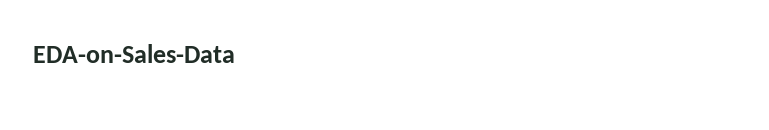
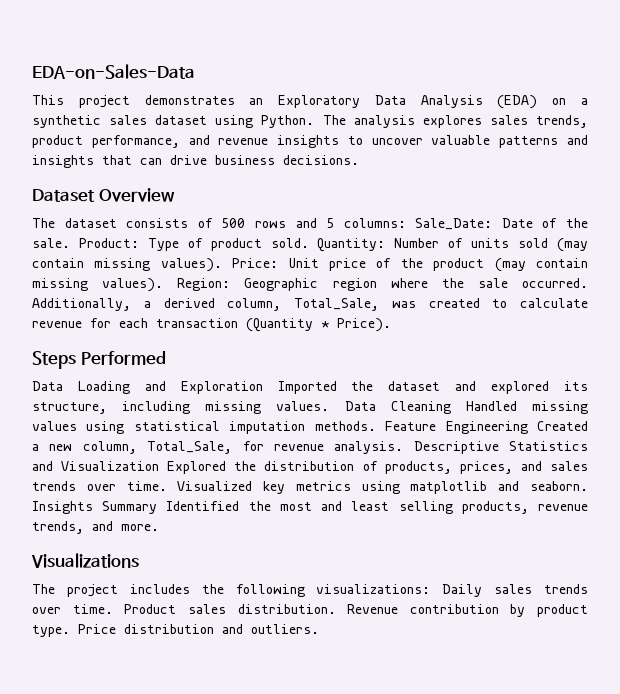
(235, 53) none -> [32,95,588,109] [32,115,588,128] [32,135,588,148] [32,155,359,168] [32,188,175,202] [32,218,588,230] [32,238,589,252] [32,258,588,272] [32,278,588,292] [32,298,588,311] [32,318,391,332] [32,351,166,369] [32,381,589,394] [32,401,589,414] [32,421,588,434] [32,441,588,454] [32,461,588,474] [32,481,588,494] [32,501,588,514] [32,521,159,534] [31,553,139,568] [32,584,588,597] [32,604,588,617] [32,624,319,637] // This project demonstrates an Exploratory Data Analysis (EDA) on a synthetic sales dataset using Python. The analysis explores sales trends, product performance, and revenue insights to uncover valuable patterns and insights that can drive business decisions. // Dataset Overview // The dataset consists of 500 rows and 5 columns: Sale_Date: Date of the sale. Product: Type of product sold. Quantity: Number of units sold (may contain missing values). Price: Unit price of the product (may contain missing values). Region: Geographic region where the sale occurred. Additionally, a derived column, Total_Sale, was created to calculate revenue for each transaction (Quantity * Price). // Steps Performed // Data Loading and Exploration Imported the dataset and explored its structure, including missing values. Data Cleaning Handled missing values using statistical imputation methods. Feature Engineering Created a new column, Total_Sale, for revenue analysis. Descriptive Statistics and Visualization Explored the distribution of products, prices, and sales trends over time. Visualized key metrics using matplotlib and seaborn. Insights Summary Identified the most and least selling products, revenue trends, and more. // Visualizations // The project includes the following visualizations: Daily sales trends over time. Product sales distribution. Revenue contribution by product type. Price distribution and outliers.

